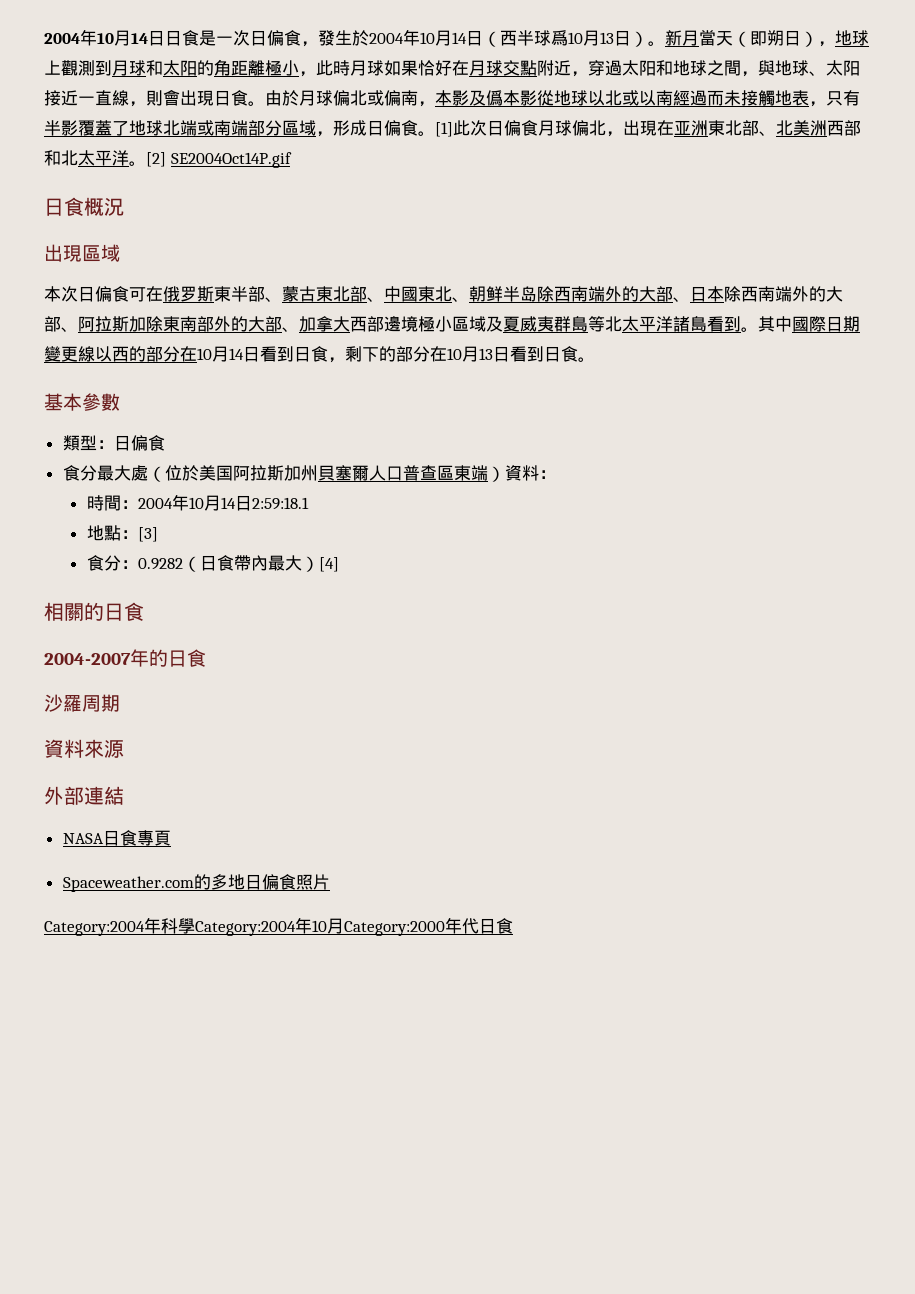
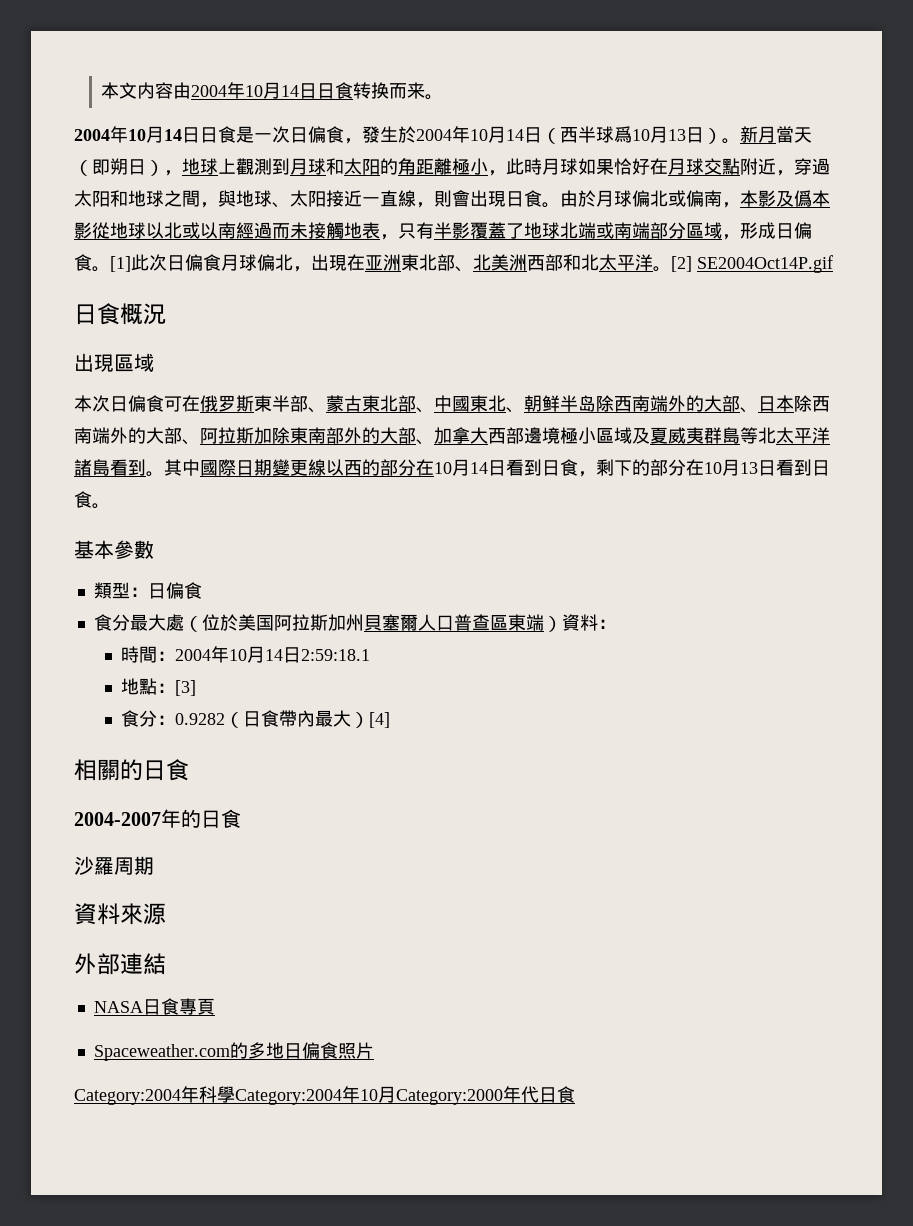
(44, 38) none -> [101,82,444,100] 本文内容由2004年10月14日日食转换而来。 //

